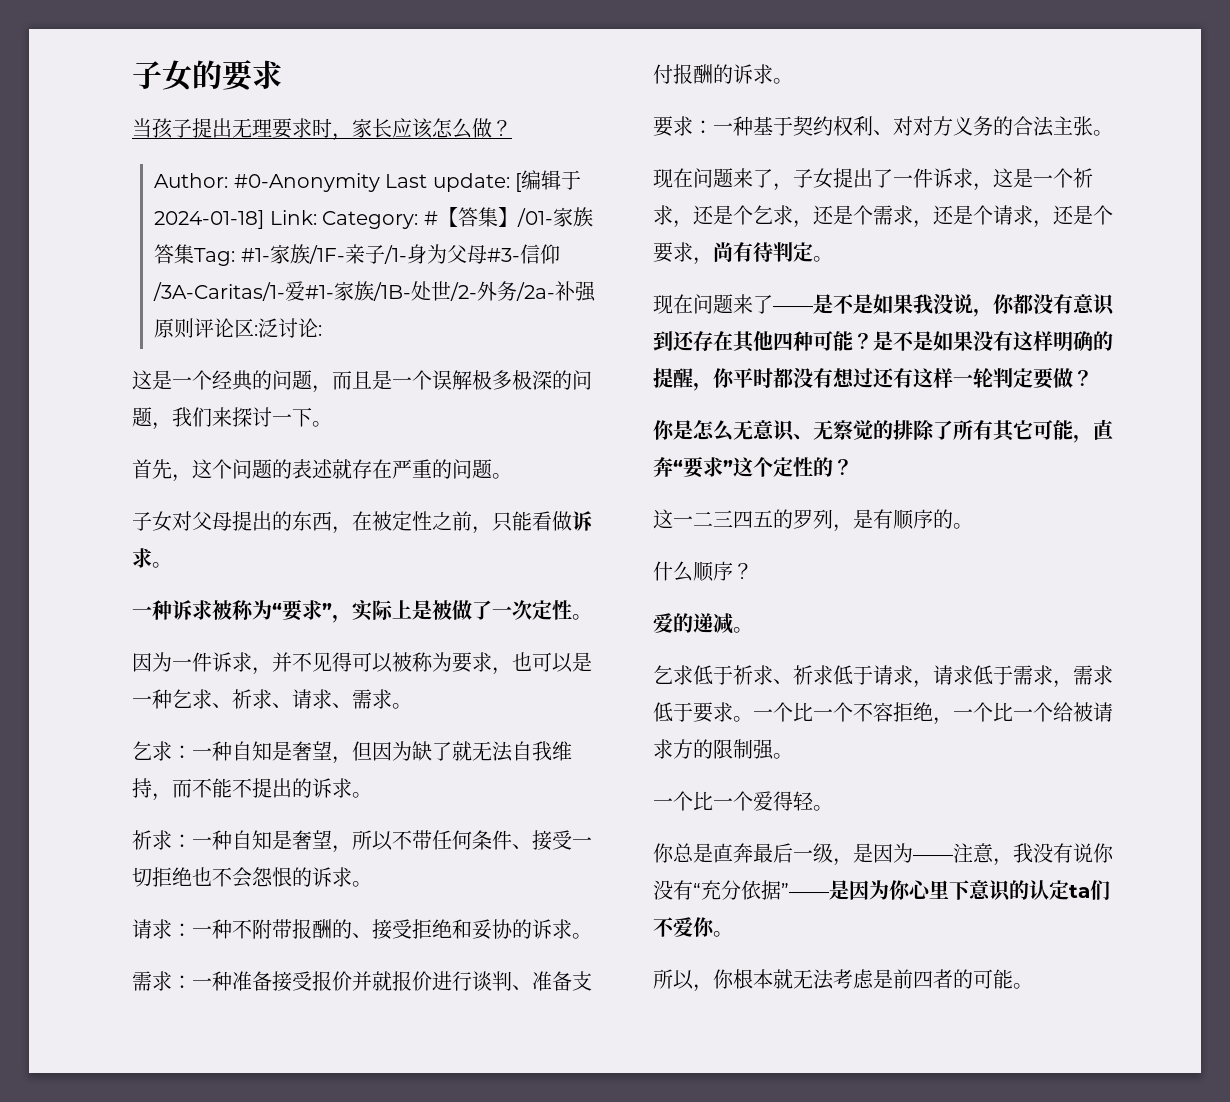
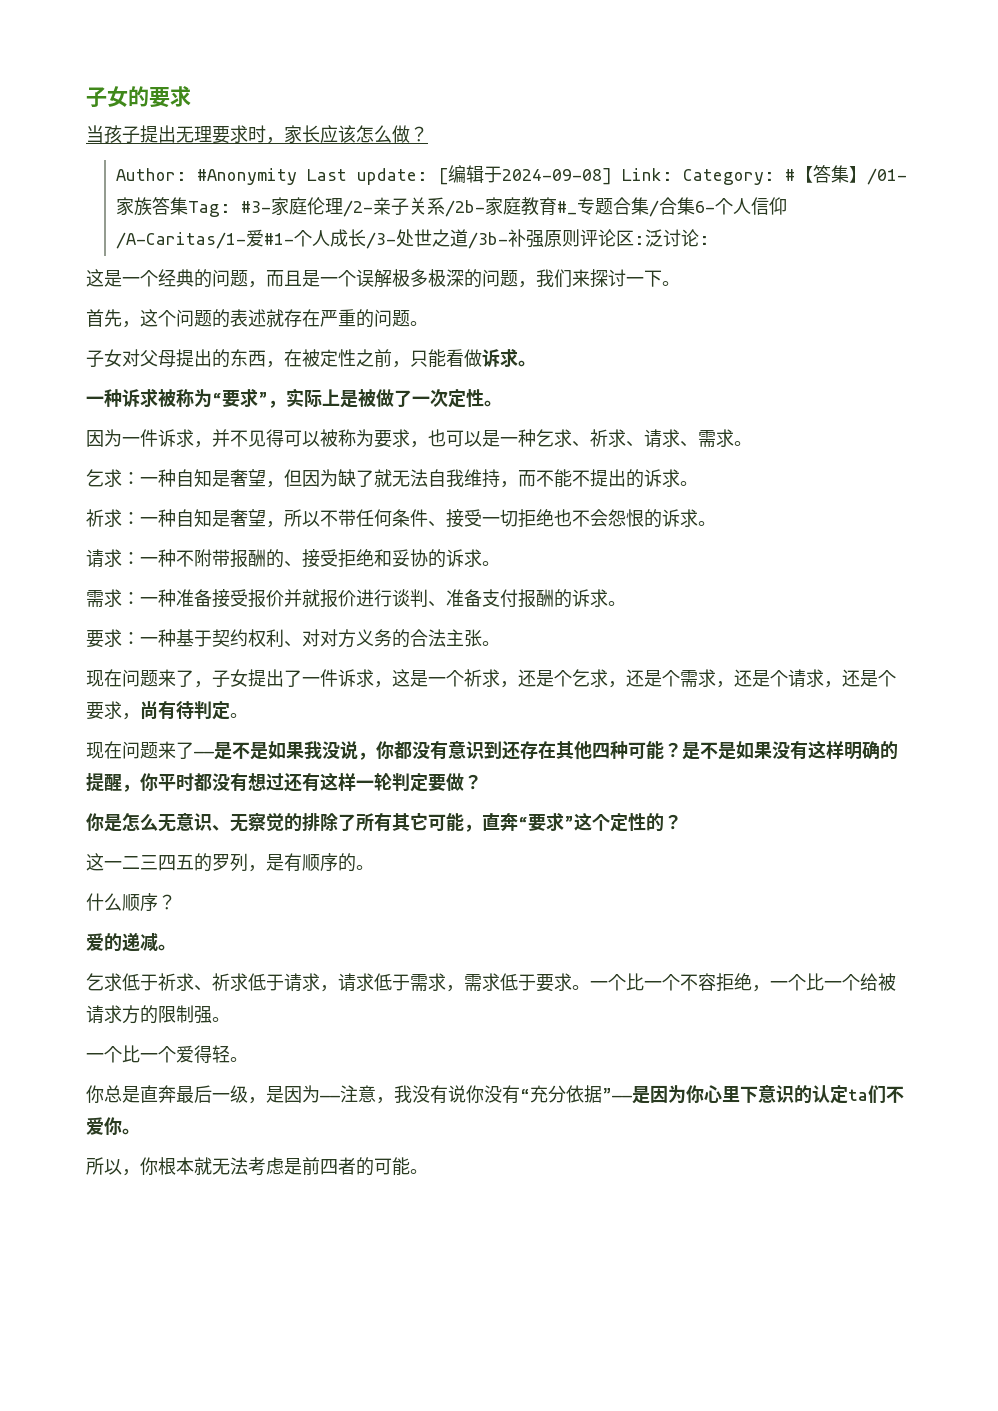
[233,173,380,192] #0-Anonymity -> [197,168,298,185] #Anonymity
[154,210,265,229] 2024-01-18] -> [502,168,613,185] 2024-09-08]
[240,244,560,264] [153,281,556,301] #1-家族/1F-亲子/1-身为父母#3-信仰/3A-Caritas/1-爱#1-家族/1B-处世/2-外务/2a- -> [241,197,788,217] [116,229,509,249] #3-家庭伦理/2-亲子关系/2b-家庭教育#_专题合集/合集6-个人信仰/A-Caritas/1-爱#1-个人成长/3-处世之道/3b-

